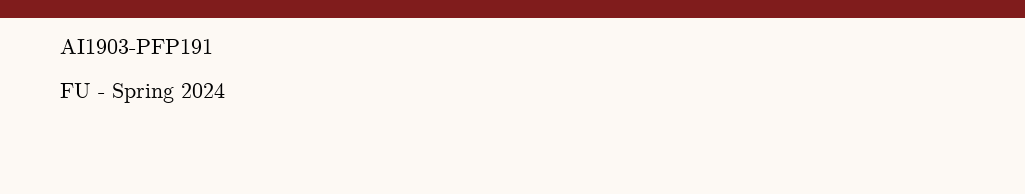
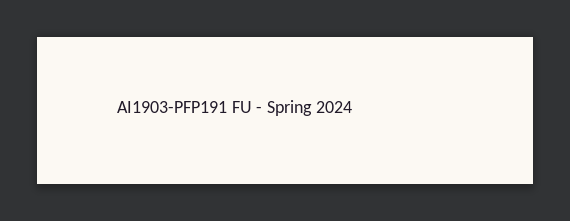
(213, 46) // -> (227, 107) none

